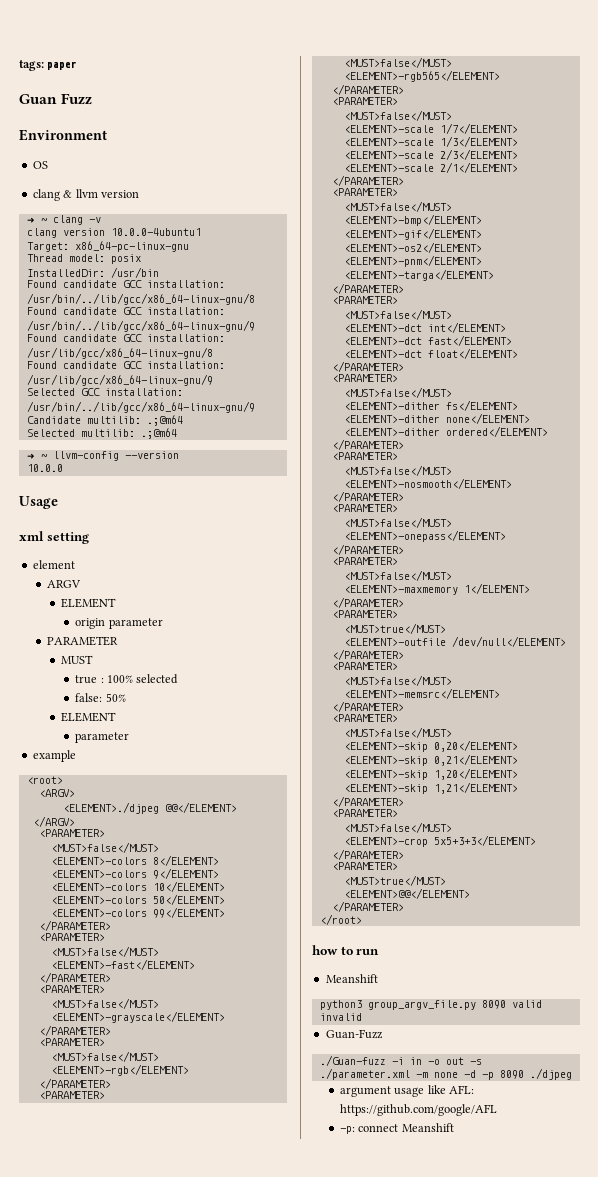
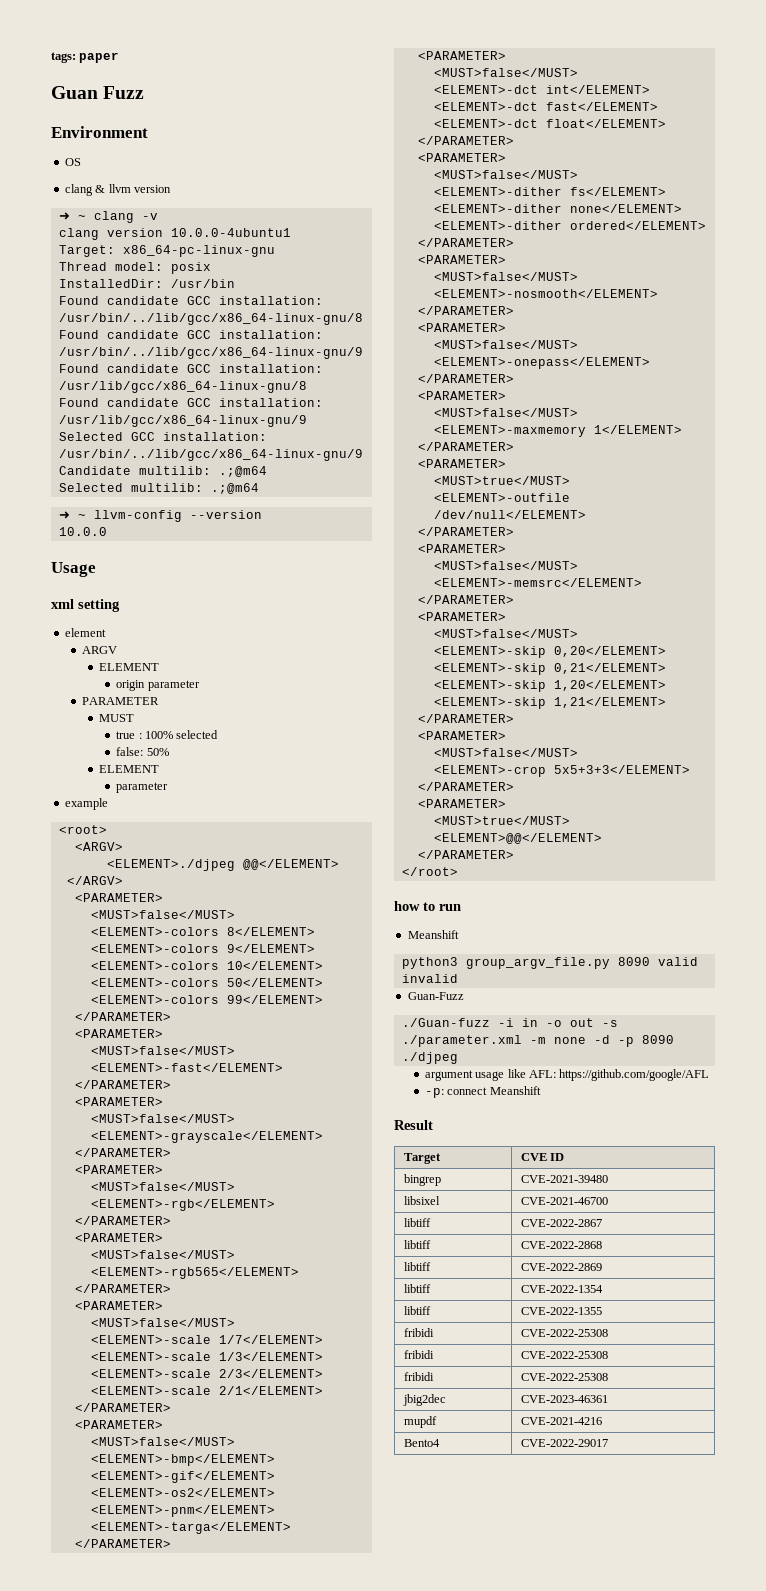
(454, 1127) none -> [394,1120,433,1130] [403,1153,441,1164] [520,1153,564,1161] [403,1174,441,1186] [520,1175,608,1183] [403,1196,440,1205] [520,1197,608,1205] [403,1218,431,1227] [520,1219,602,1227] [403,1240,431,1249] [520,1241,602,1249] [403,1262,431,1271] [520,1263,602,1271] [403,1284,431,1293] [520,1285,603,1293] [403,1306,431,1315] [520,1307,602,1315] [403,1328,434,1337] [520,1329,608,1337] [403,1350,434,1359] [520,1351,608,1359] [403,1372,434,1381] [520,1373,608,1381] [402,1394,446,1406] [520,1395,608,1403] [403,1416,437,1428] [520,1417,602,1425] [403,1439,440,1447] [520,1439,608,1447] // Result // Target | CVE ID // bingrep | CVE-2021-39480 // libsixel | CVE-2021-46700 // libtiff | CVE-2022-2867 // libtiff | CVE-2022-2868 // libtiff | CVE-2022-2869 // libtiff | CVE-2022-1354 // libtiff | CVE-2022-1355 // fribidi | CVE-2022-25308 // fribidi | CVE-2022-25308 // fribidi | CVE-2022-25308 // jbig2dec | CVE-2023-46361 // mupdf | CVE-2021-4216 // Bento4 | CVE-2022-29017

